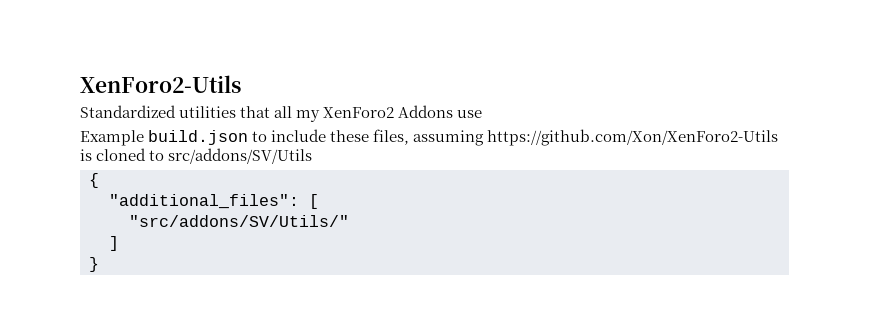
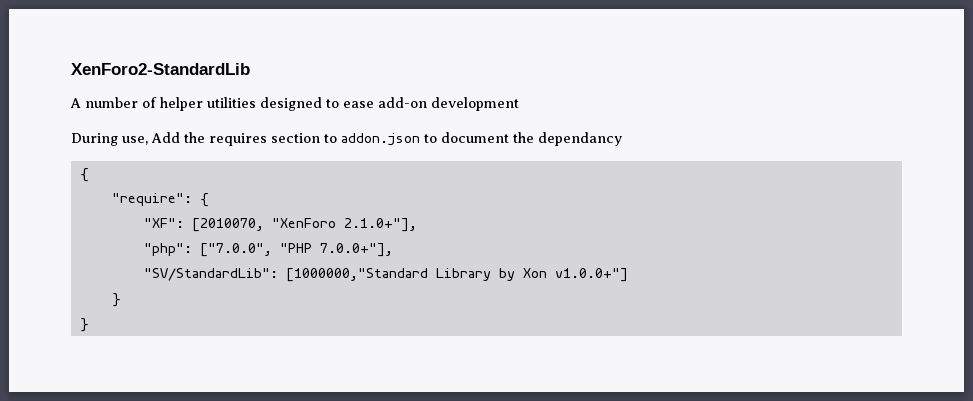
[80,75,241,93] [80,105,483,122] [80,129,779,146] [80,148,313,164] [89,173,99,188] [109,194,319,209] [129,215,349,227] [109,236,119,251] [89,257,99,272] XenForo2-Utils // Standardized utilities that all my XenForo2 Addons use // Example build.json to include these files, assuming https://github.com/Xon/XenForo2-Utils is cloned to src/addons/SV/Utils // { // "additional_files": [ // "src/addons/SV/Utils/" // ] // } -> [71,63,250,75] [70,97,519,111] [71,132,622,146] [79,168,89,182] [111,193,209,207] [143,218,417,232] [143,243,393,257] [143,268,628,282] [111,293,121,307] [79,318,89,332] XenForo2-StandardLib // A number of helper utilities designed to ease add-on development // During use, Add the requires section to addon.json to document the dependancy // { // "require": { // "XF": [2010070, "XenForo 2.1.0+"], // "php": ["7.0.0", "PHP 7.0.0+"], // "SV/StandardLib": [1000000,"Standard Library by Xon v1.0.0+"] // } // }

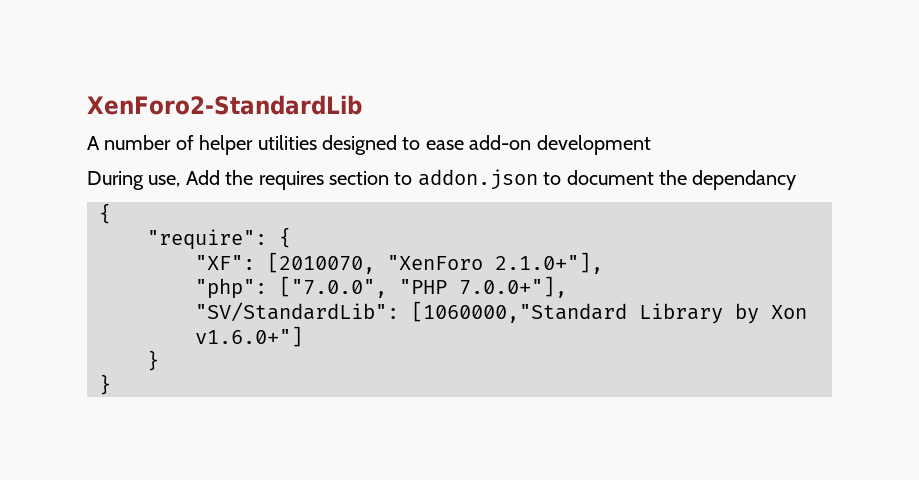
[285,268,428,282] [1000000,"Standard -> [411,301,627,323] [1060000,"Standard
[554,268,628,282] v1.0.0+"] -> [195,326,303,347] v1.6.0+"]

